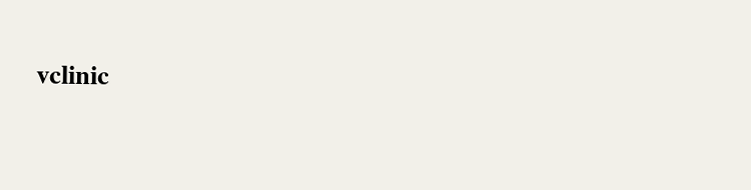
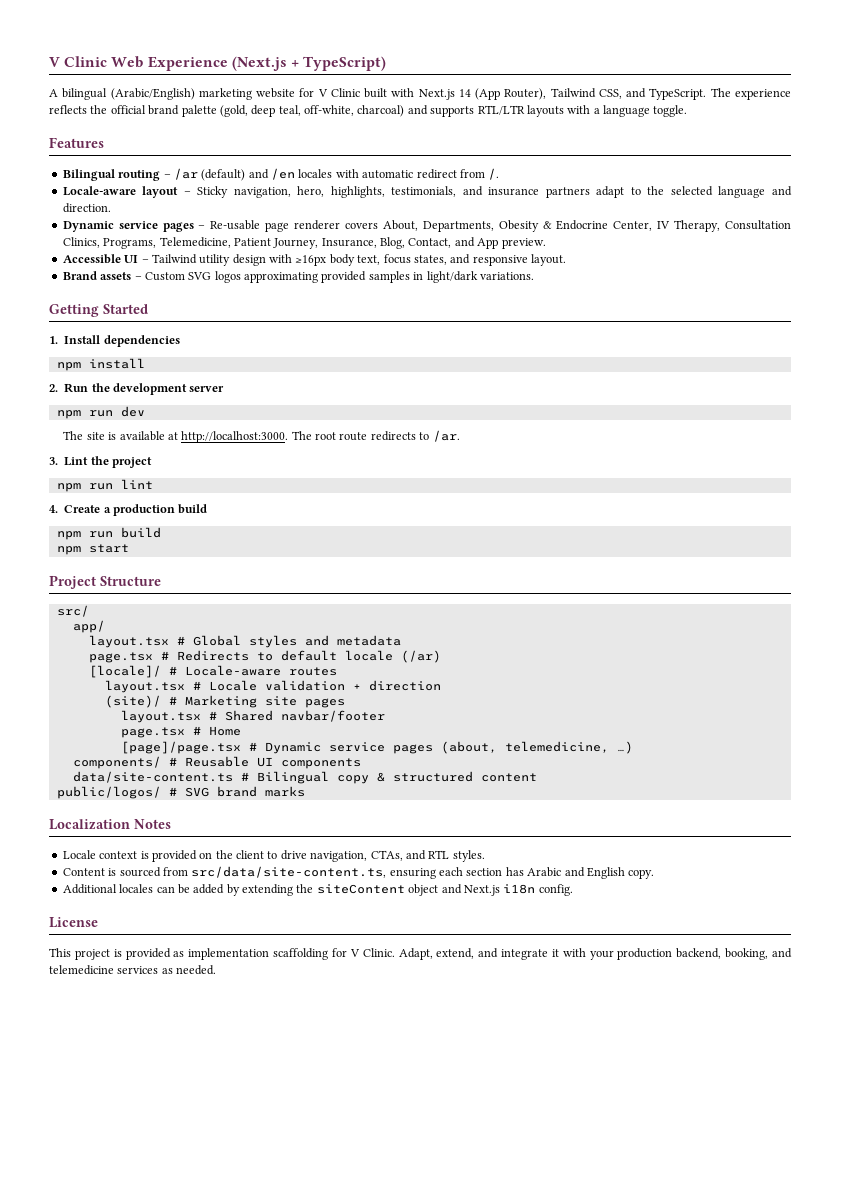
[36,65,110,85] vclinic -> [49,56,387,71] [49,88,791,100] [49,105,688,117] [49,137,104,148] [62,168,500,181] [62,186,792,198] [62,203,111,213] [62,220,791,232] [62,237,546,249] [62,254,566,266] [62,271,534,283] [49,304,148,317] [49,335,180,347] [56,358,145,371] [49,383,225,395] [56,406,145,419] [63,430,460,443] [49,456,152,468] [56,479,153,492] [49,504,208,516] [56,527,161,540] [56,544,129,555] [49,575,161,589] [56,605,89,617] [72,620,105,633] [88,635,401,648] [88,650,441,663] [88,665,337,678] [104,680,441,693] [104,695,345,708] [120,710,385,723] [120,726,241,738] [120,741,633,754] [72,756,361,769] [72,771,537,784] [56,786,305,799] [49,819,171,830] [62,850,485,862] [62,866,655,879] [62,884,573,896] [49,917,98,928] [49,948,793,960] [49,965,217,975] V Clinic Web Experience (Next.js + TypeScript) // A bilingual (Arabic/English) marketing website for V Clinic built with Next.js 14 (App Router), Tailwind CSS, and TypeScript. The experience reflects the official brand palette (gold, deep teal, off-white, charcoal) and supports RTL/LTR layouts with a language toggle. // Features // Bilingual routing – /ar (default) and /en locales with automatic redirect from /. // Locale-aware layout – Sticky navigation, hero, highlights, testimonials, and insurance partners adapt to the selected language and direction. // Dynamic service pages – Re-usable page renderer covers About, Departments, Obesity & Endocrine Center, IV Therapy, Consultation Clinics, Programs, Telemedicine, Patient Journey, Insurance, Blog, Contact, and App preview. // Accessible UI – Tailwind utility design with ≥16px body text, focus states, and responsive layout. // Brand assets – Custom SVG logos approximating provided samples in light/dark variations. // Getting Started // 1. Install dependencies // npm install // 2. Run the development server // npm run dev // The site is available at http://localhost:3000. The root route redirects to /ar. // 3. Lint the project // npm run lint // 4. Create a production build // npm run build // npm start // Project Structure // src/ // app/ // layout.tsx # Global styles and metadata // page.tsx # Redirects to default locale (/ar) // [locale]/ # Locale-aware routes // layout.tsx # Locale validation + direction // (site)/ # Marketing site pages // layout.tsx # Shared navbar/footer // page.tsx # Home // [page]/page.tsx # Dynamic service pages (about, telemedicine, …) // components/ # Reusable UI components // data/site-content.ts # Bilingual copy & structured content // public/logos/ # SVG brand marks // Localization Notes // Locale context is provided on the client to drive navigation, CTAs, and RTL styles. // Content is sourced from src/data/site-content.ts, ensuring each section has Arabic and English copy. // Additional locales can be added by extending the siteContent object and Next.js i18n config. // License // This project is provided as implementation scaffolding for V Clinic. Adapt, extend, and integrate it with your production backend, booking, and telemedicine services as needed.

